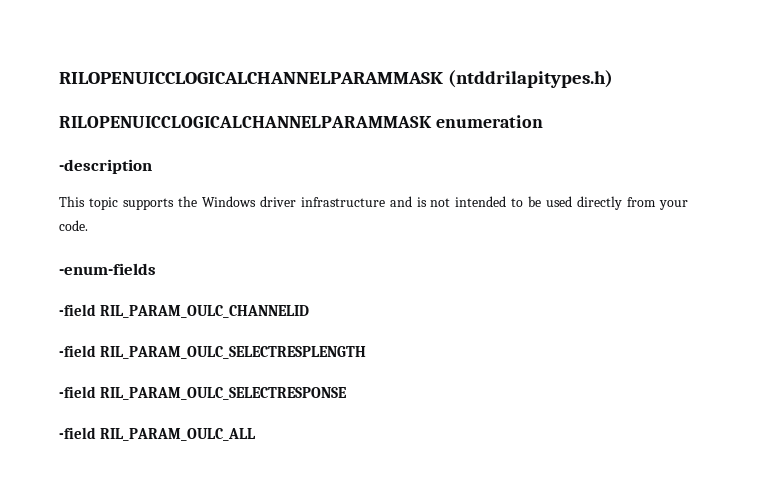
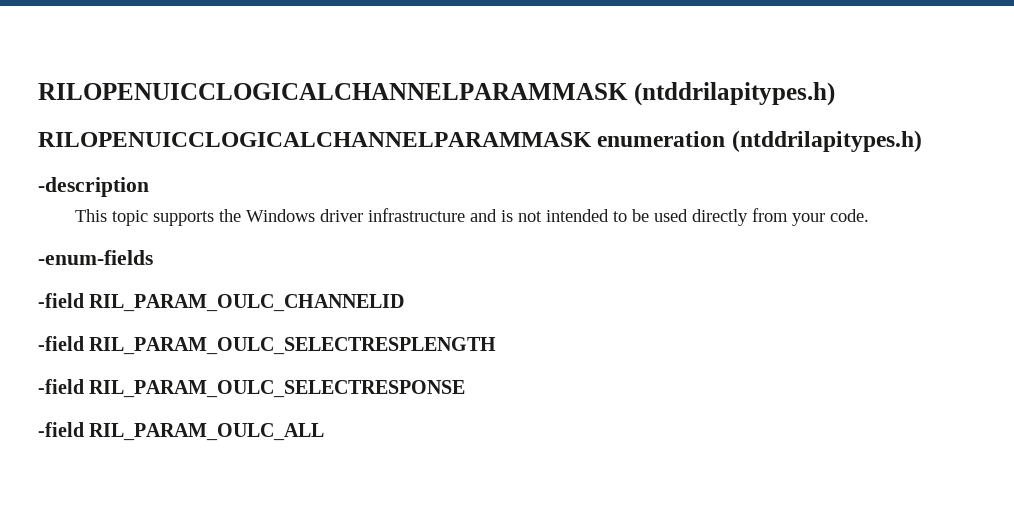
(543, 121) none -> [731,130,922,152] (ntddrilapitypes.h)

